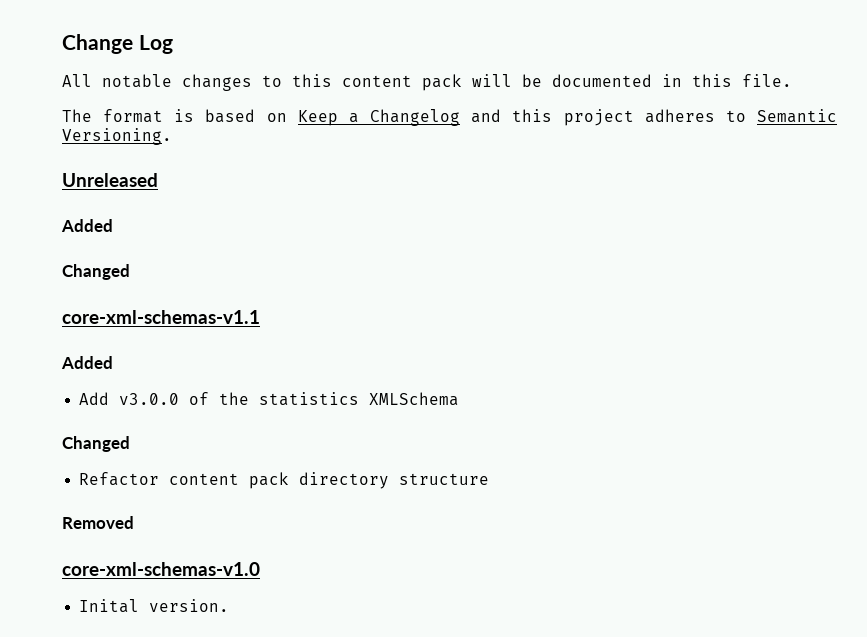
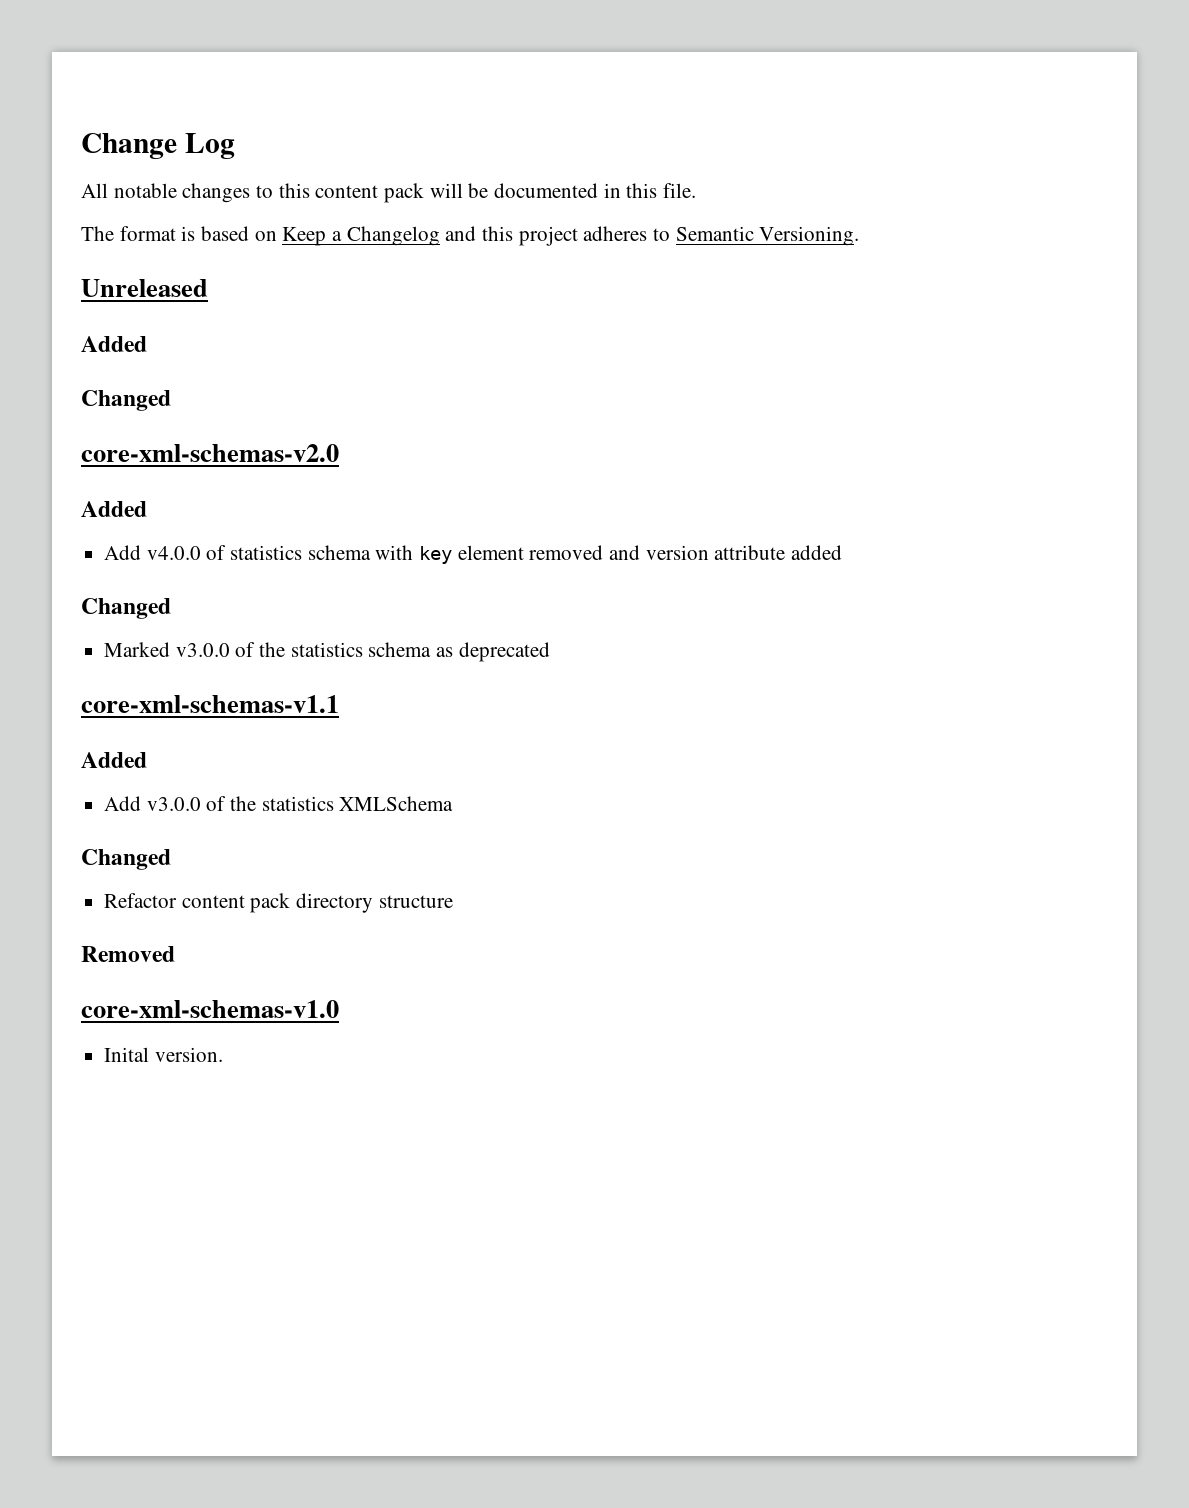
(130, 272) none -> [81,444,339,462] [81,501,147,517] [104,545,843,564] [81,598,171,619] [104,642,550,662] // core-xml-schemas-v2.0 // Added // Add v4.0.0 of statistics schema with key element removed and version attribute added // Changed // Marked v3.0.0 of the statistics schema as deprecated

